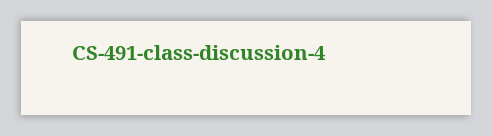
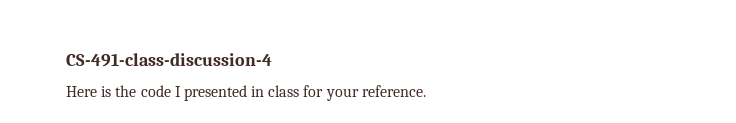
(326, 52) none -> [66,85,426,101] // Here is the code I presented in class for your reference.

